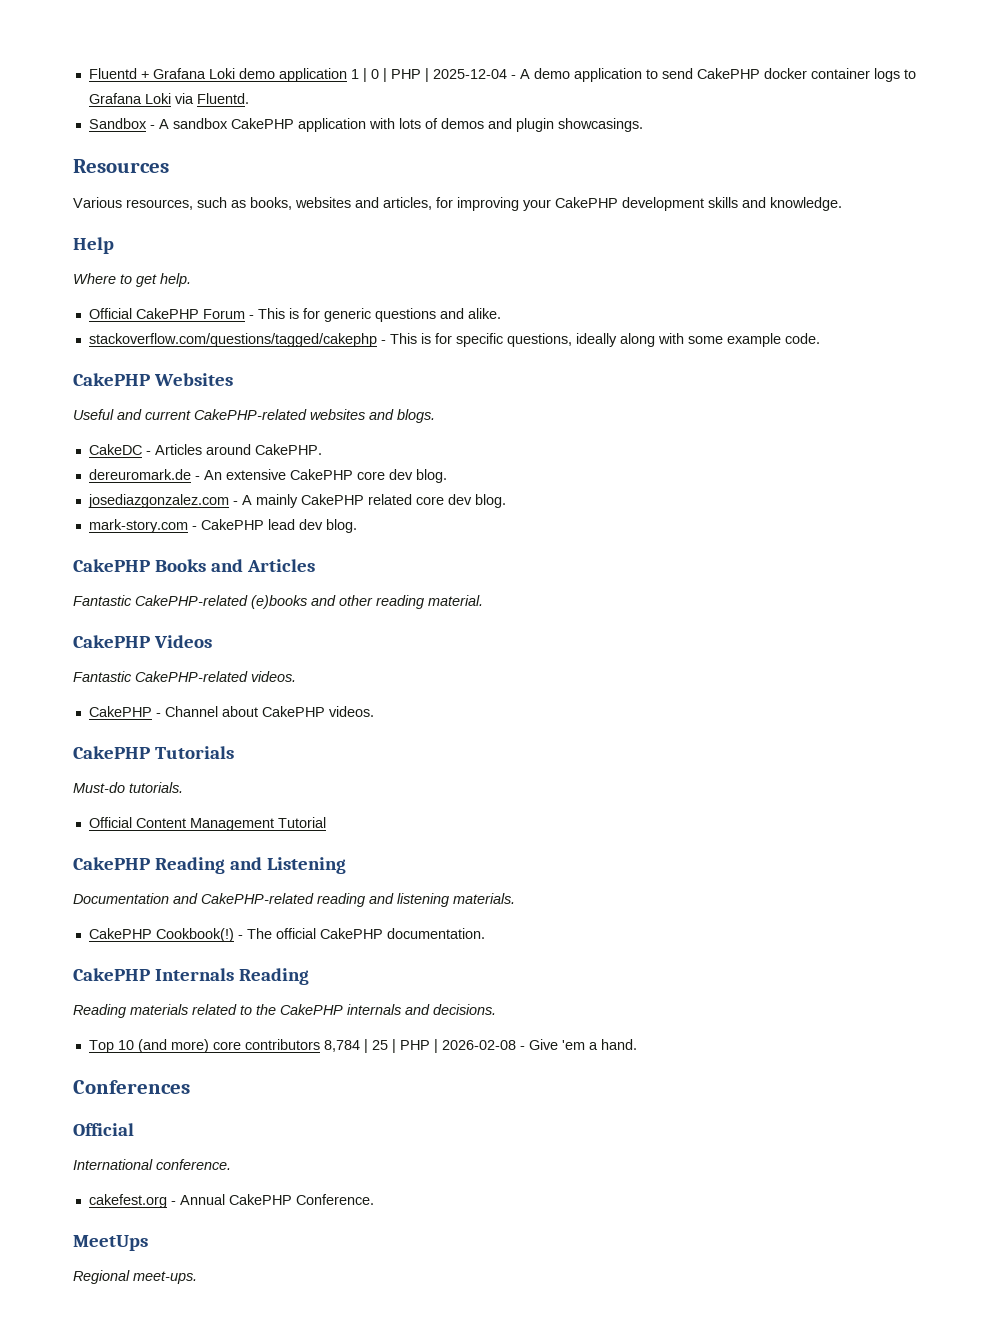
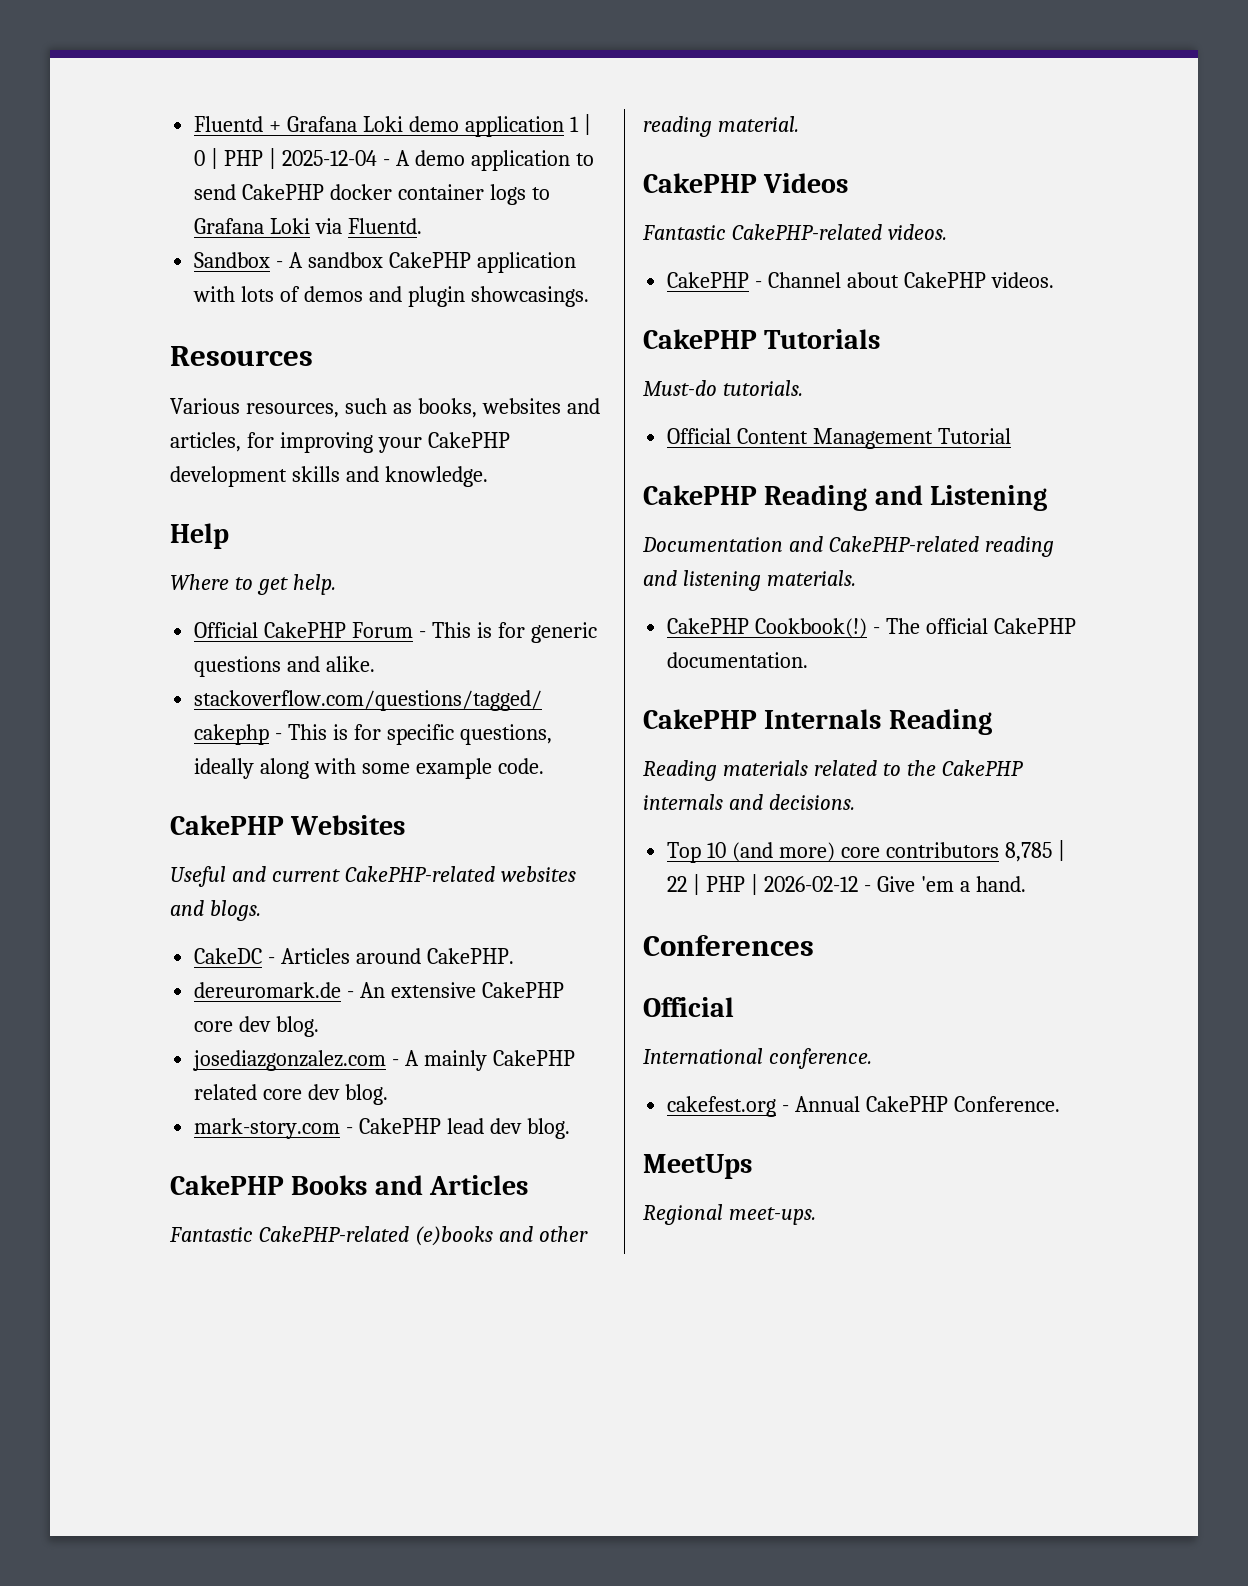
[323,1039,516,1053] 8,784 | 25 | PHP | 2026-02-08 -> [1004,840,1065,862] [667,874,858,895] 8,785 | 22 | PHP | 2026-02-12

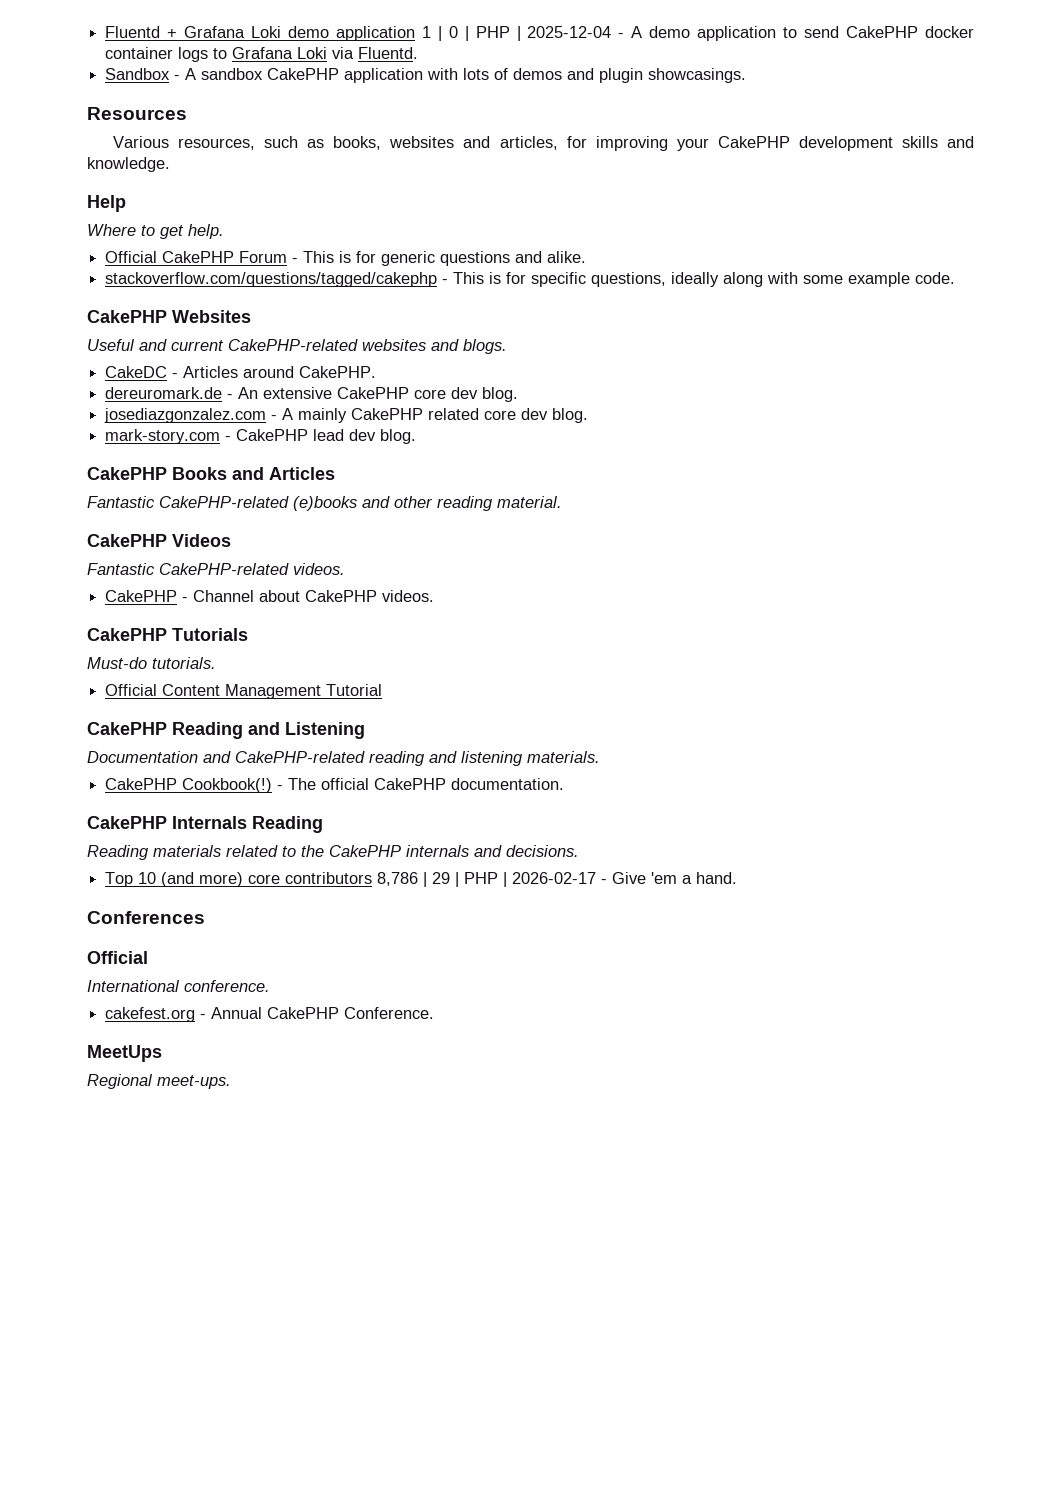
[1004,840,1065,862] [667,874,858,895] 8,785 | 22 | PHP | 2026-02-12 -> [377,872,597,887] 8,786 | 29 | PHP | 2026-02-17

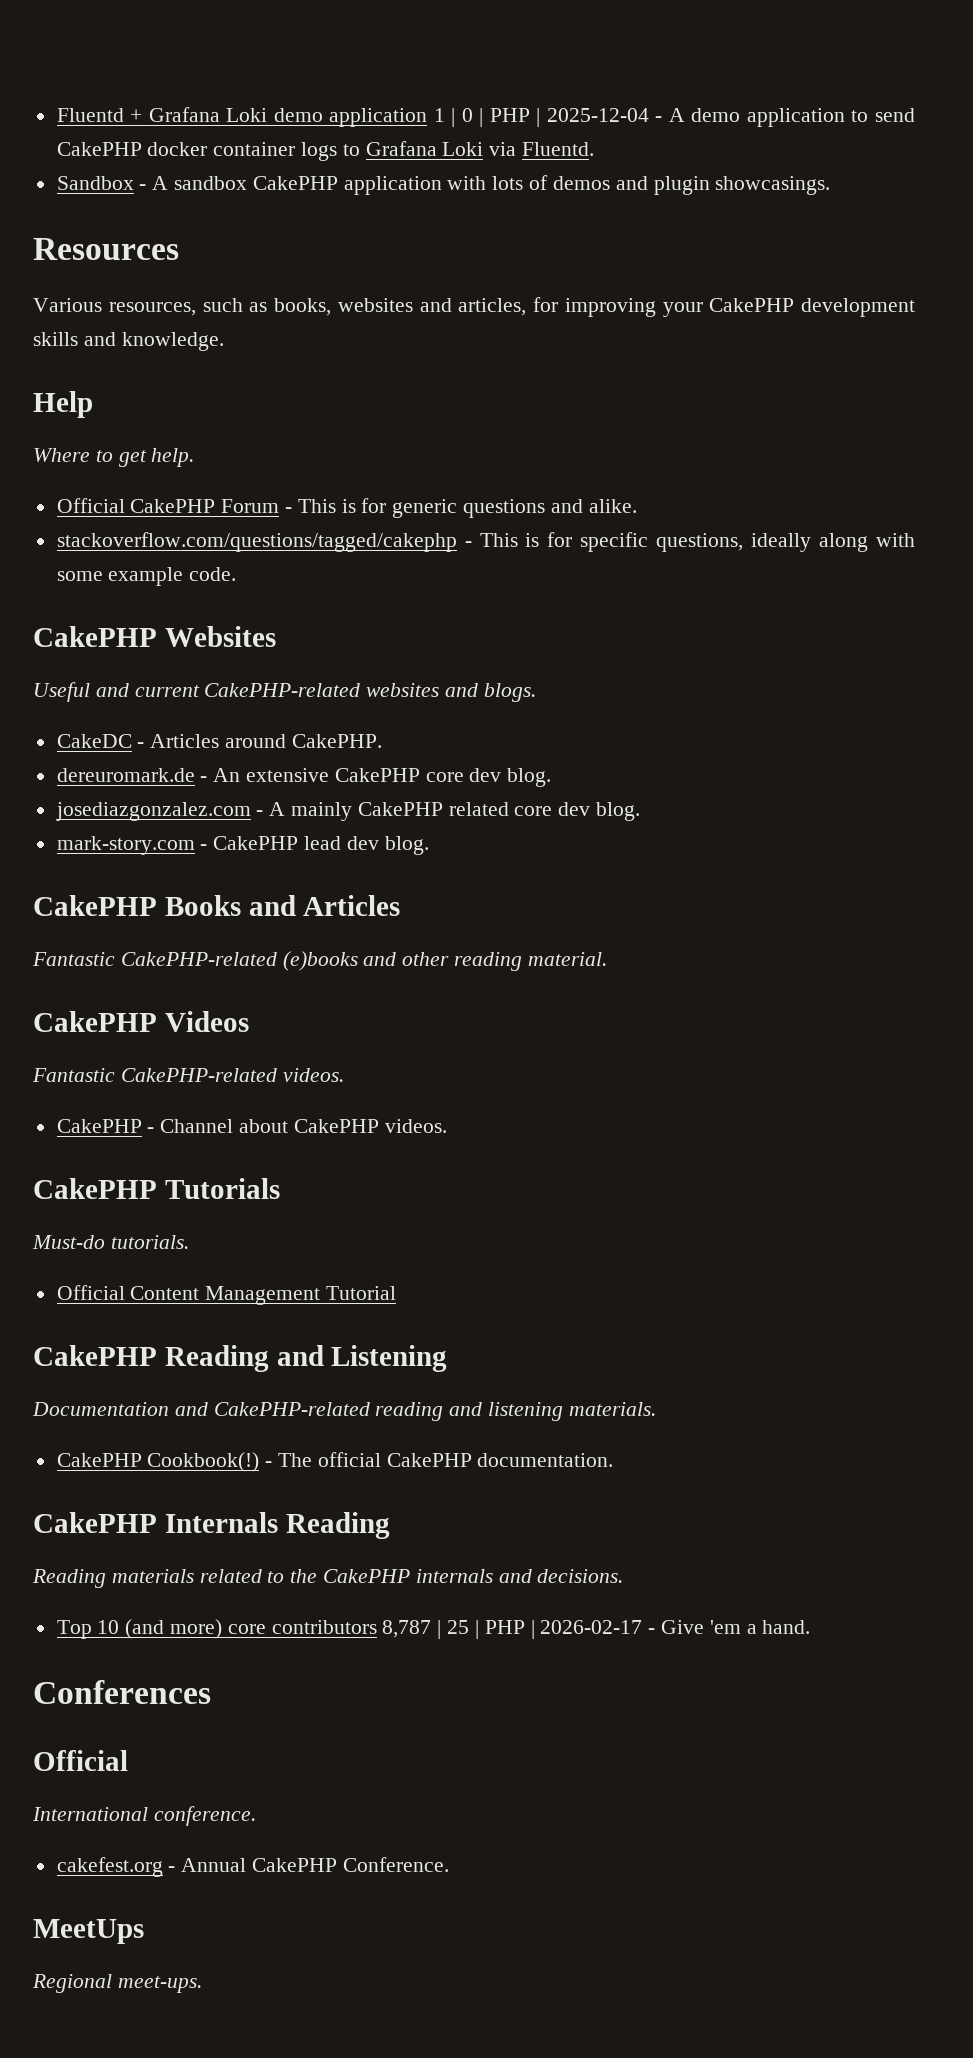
[377,872,451,887] 8,786 | 29 -> [382,1620,470,1639] 8,787 | 25

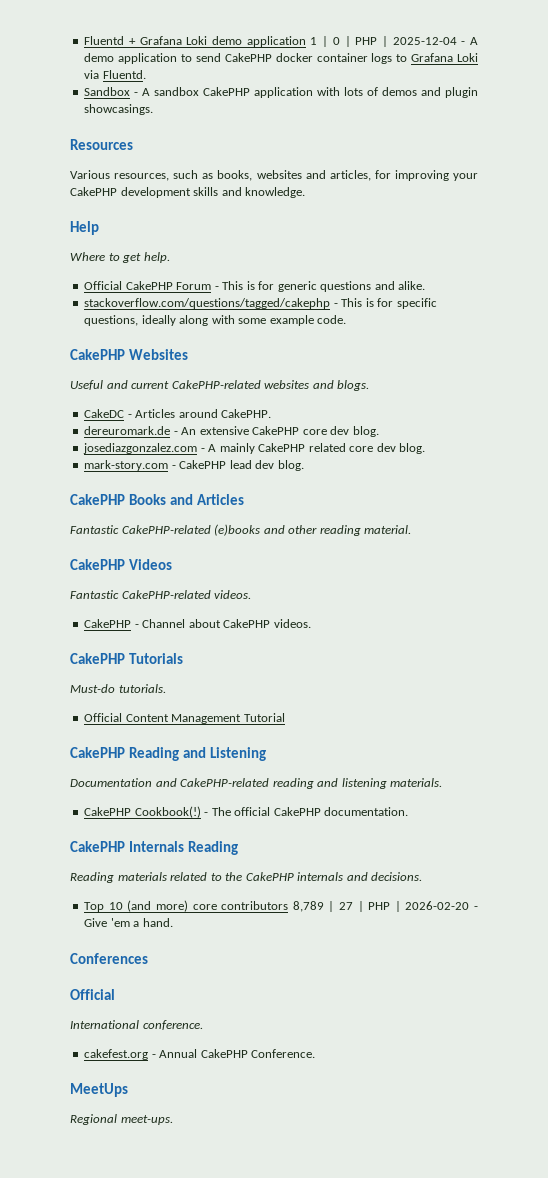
[382,1620,643,1639] 8,787 | 25 | PHP | 2026-02-17 -> [292,901,470,912] 8,789 | 27 | PHP | 2026-02-20

